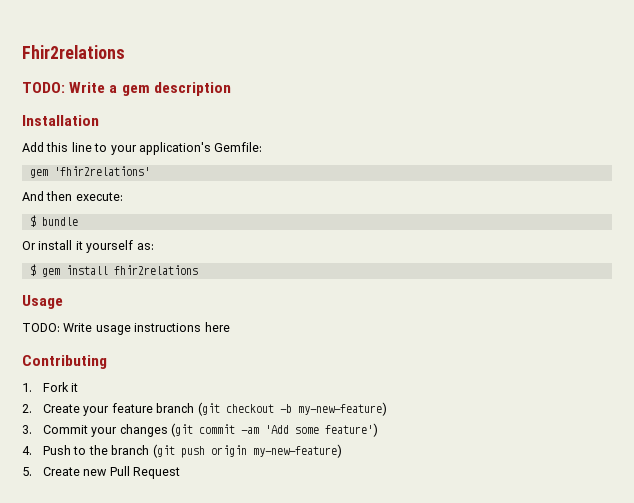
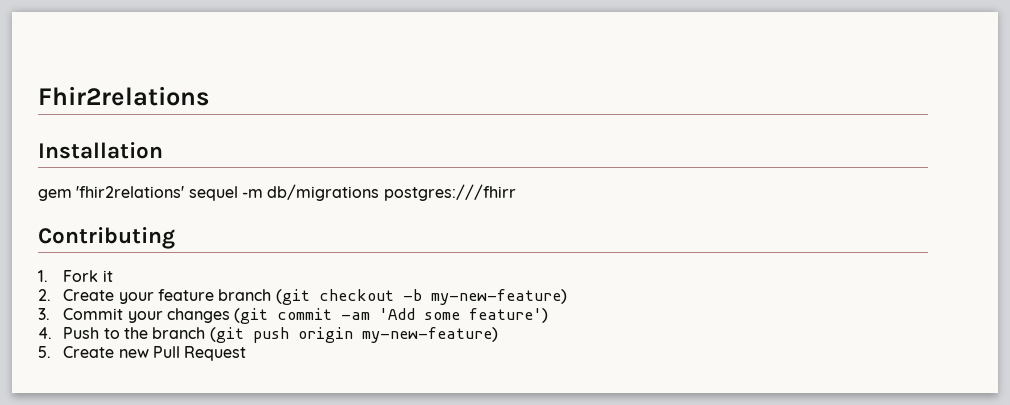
[22,82,231,96] [22,115,99,126] [22,142,263,155] [29,166,150,178] [22,191,123,201] [29,215,78,227] [22,240,154,253] [29,264,198,277] [22,295,63,309] [22,322,230,335] TODO: Write a gem description // Installation // Add this line to your application's Gemfile: // gem 'fhir2relations' // And then execute: // $ bundle // Or install it yourself as: // $ gem install fhir2relations // Usage // TODO: Write usage instructions here -> [38,142,163,159] [38,184,516,201] Installation // gem 'fhir2relations' sequel -m db/migrations postgres:///fhirr

